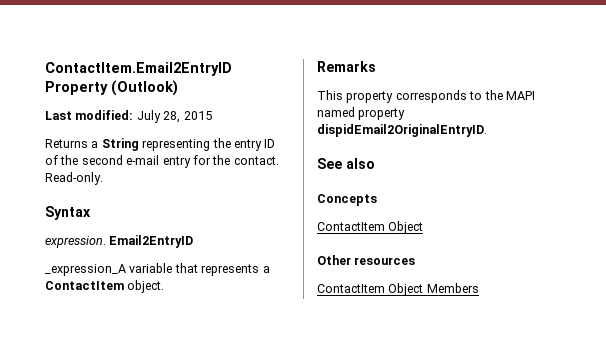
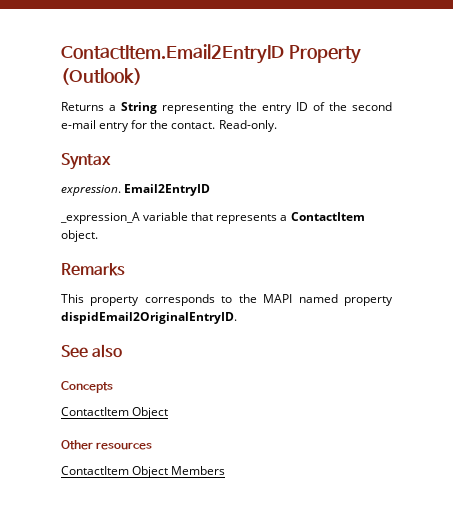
[45,110,212,123] // Last modified: July 28, 2015 -> (142, 76) none

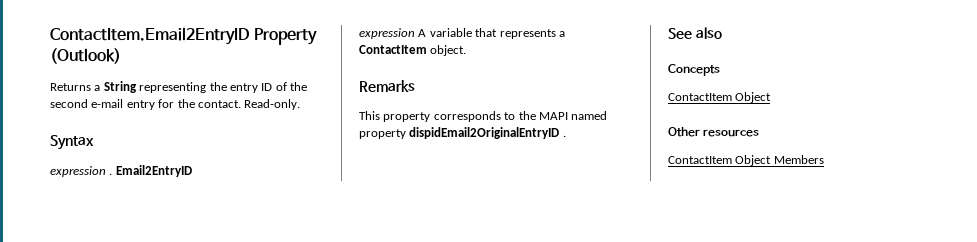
[61,185,121,196] expression. -> [50,166,113,177] expression .
[60,212,140,224] _expression_A -> [359,28,427,39] expression A
[61,312,237,324] dispidEmail2OriginalEntryID. -> [409,127,566,139] dispidEmail2OriginalEntryID .

